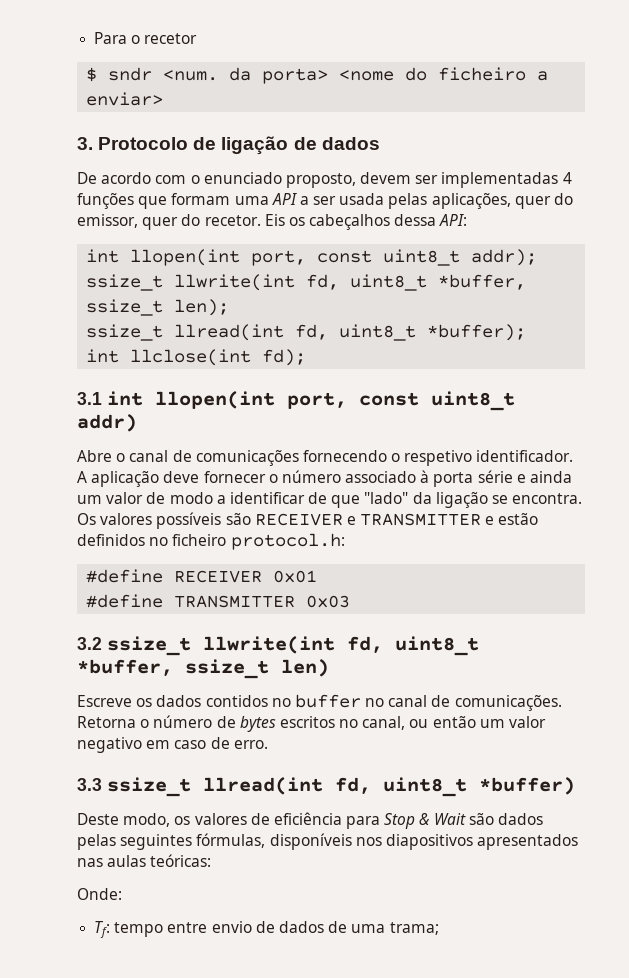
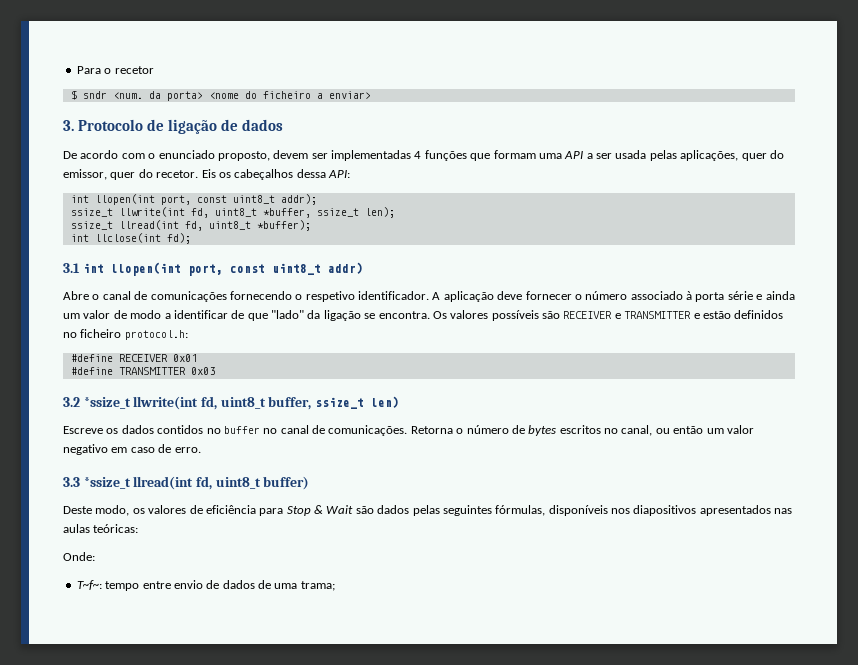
[107,636,479,656] [77,659,173,676] ssize_t llwrite(int fd, uint8_t *buffer, -> [83,396,312,410] *ssize_t llwrite(int fd, uint8_t buffer,
[107,777,575,797] ssize_t llread(int fd, uint8_t *buffer) -> [83,476,310,490] *ssize_t llread(int fd, uint8_t buffer)
[94,921,111,938] Tf: -> [76,580,102,590] T~f~:

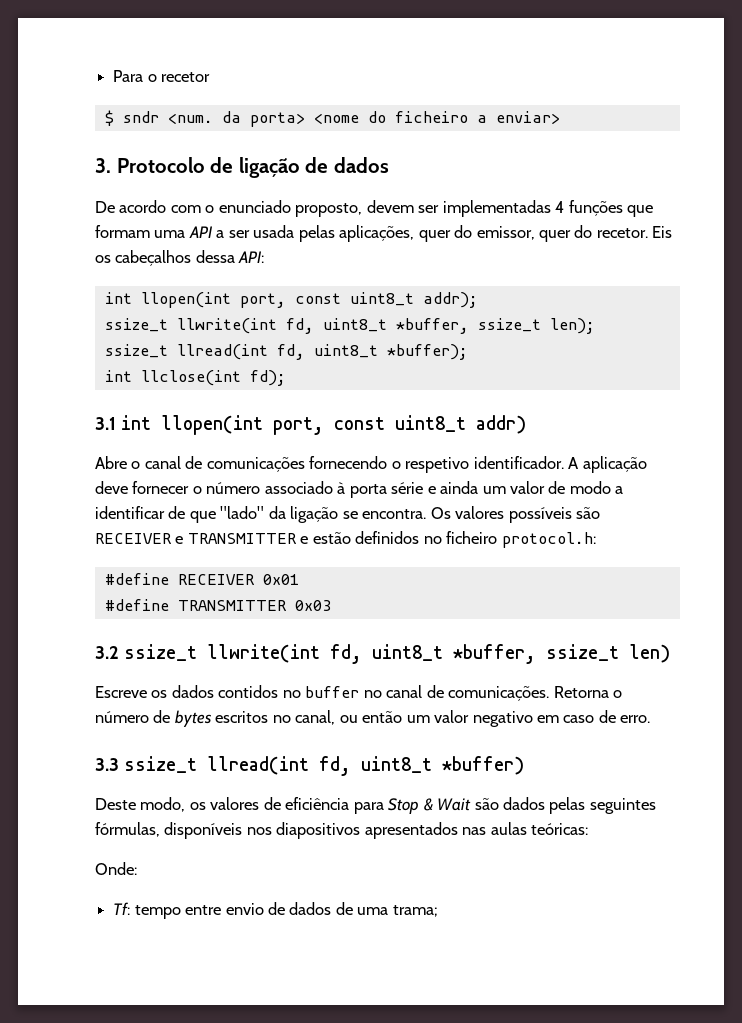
[83,396,312,410] *ssize_t llwrite(int fd, uint8_t buffer, -> [123,644,536,664] ssize_t llwrite(int fd, uint8_t *buffer,
[83,476,310,490] *ssize_t llread(int fd, uint8_t buffer) -> [123,756,524,776] ssize_t llread(int fd, uint8_t *buffer)
[76,580,102,590] T~f~: -> [113,902,131,915] Tf:

